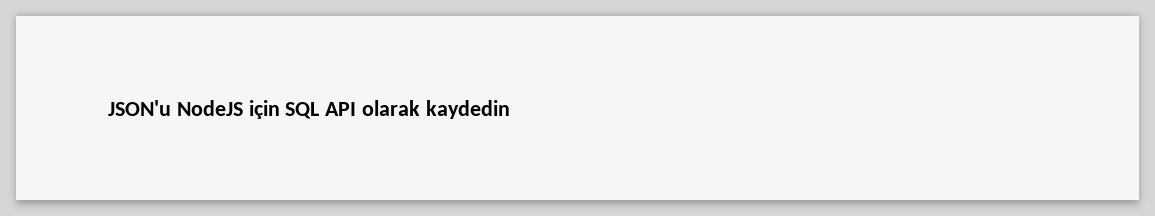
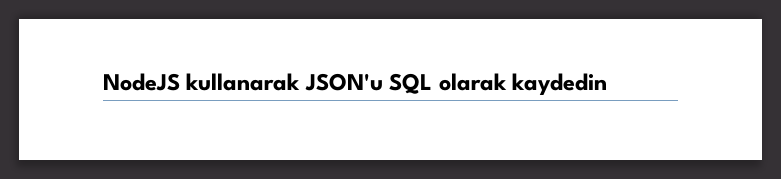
[108,100,357,119] JSON'u NodeJS için SQL API -> [103,73,433,94] NodeJS kullanarak JSON'u SQL

